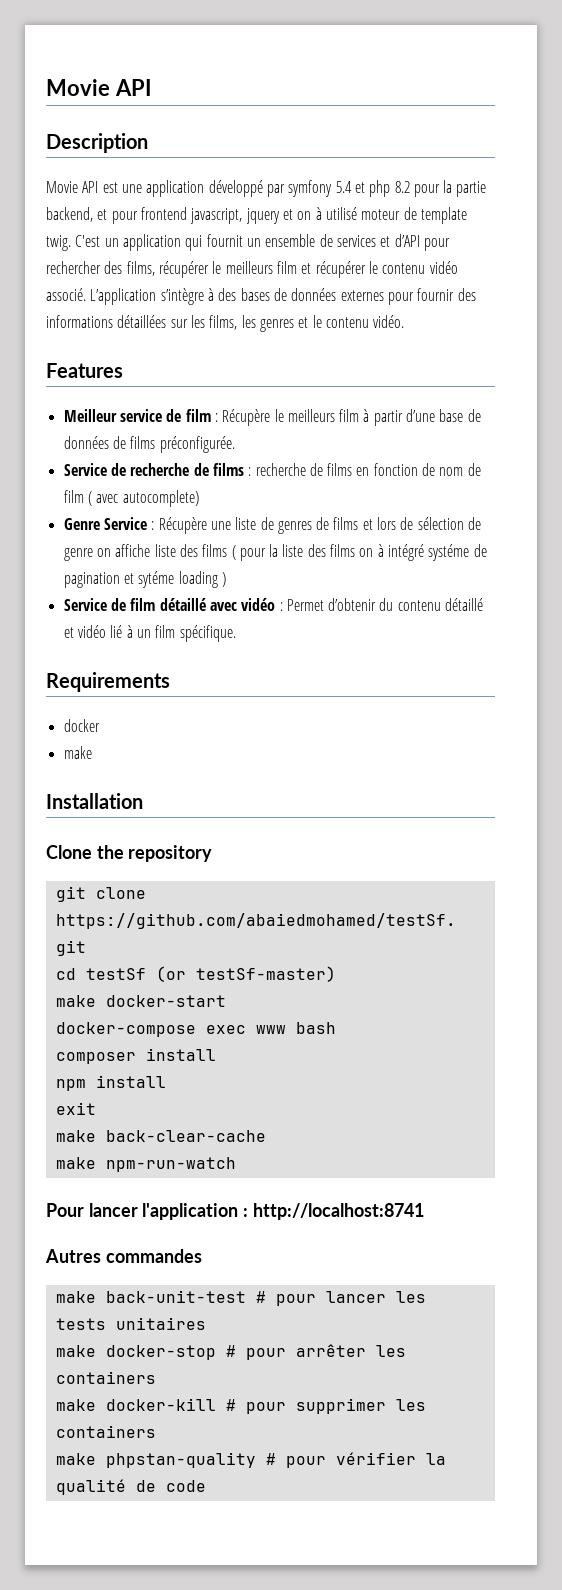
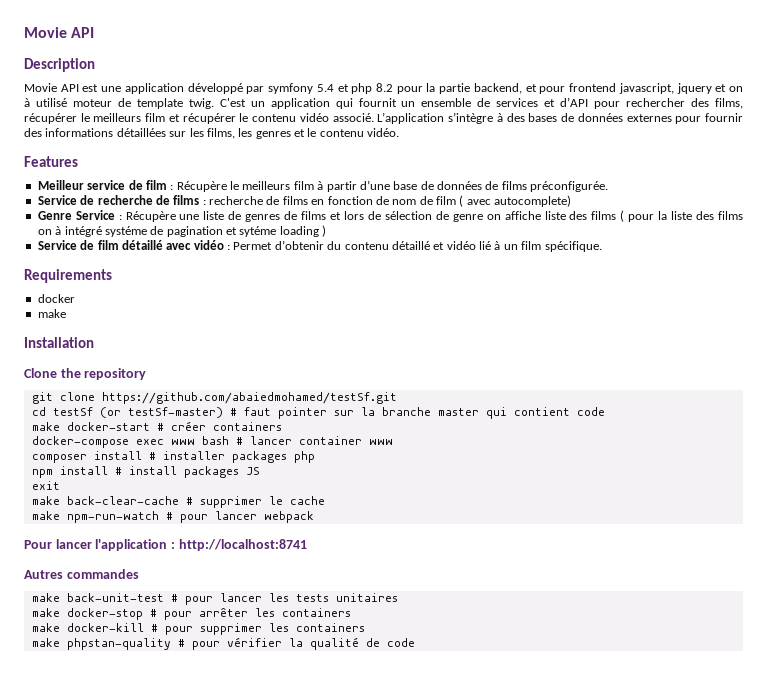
(336, 974) none -> [229,407,605,419] # faut pointer sur la branche master qui contient code
(226, 1001) none -> [156,421,282,431] # créer containers
[55,1048,216,1064] [55,1075,166,1091] [55,1102,96,1115] [55,1130,266,1142] [55,1157,236,1172] // composer install // npm install // exit // make back-clear-cache // make npm-run-watch -> [235,436,393,445] [31,451,315,463] [31,466,260,478] [31,481,60,490] [31,496,325,508] [31,511,314,523] # lancer container www // composer install # installer packages php // npm install # install packages JS // exit // make back-clear-cache # supprimer le cache // make npm-run-watch # pour lancer webpack

